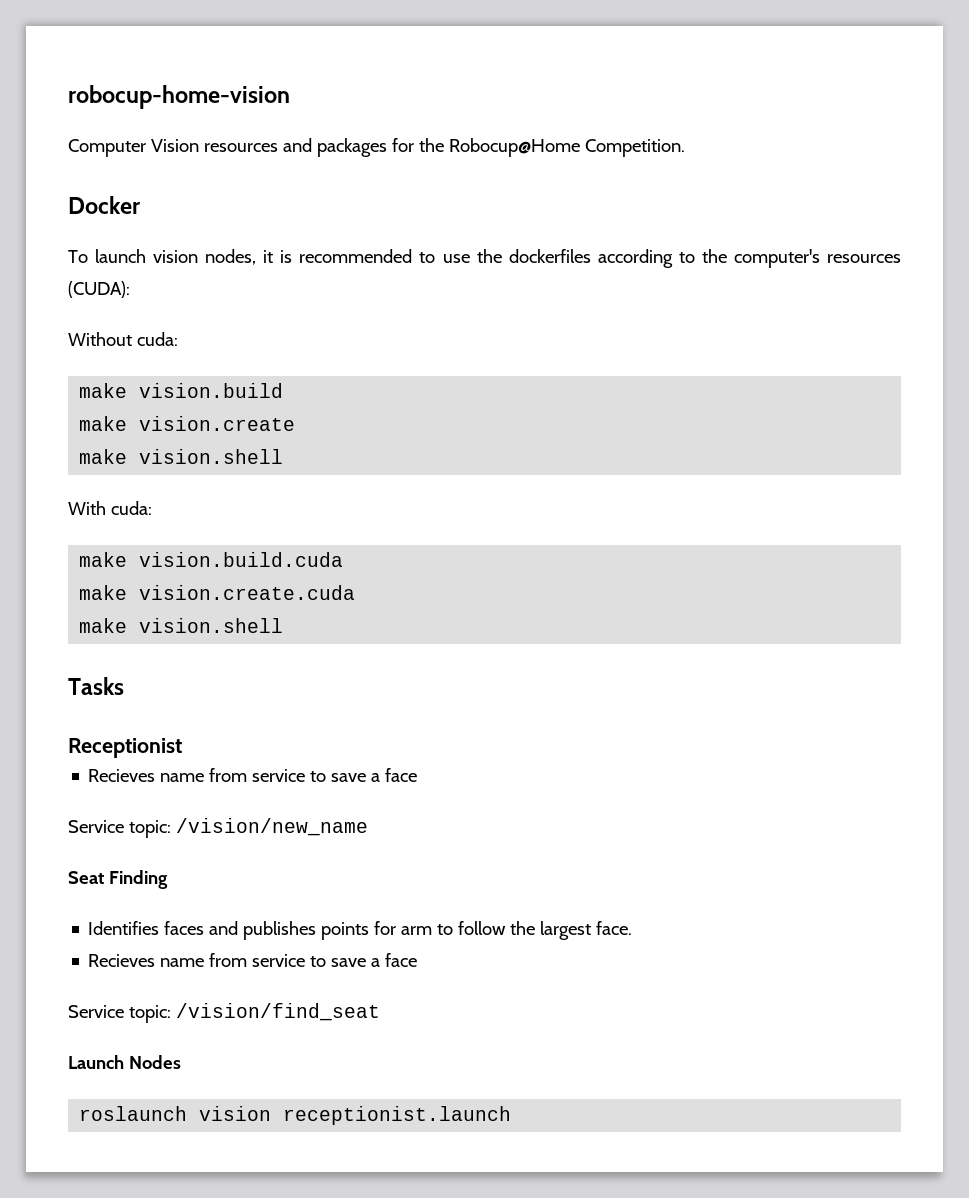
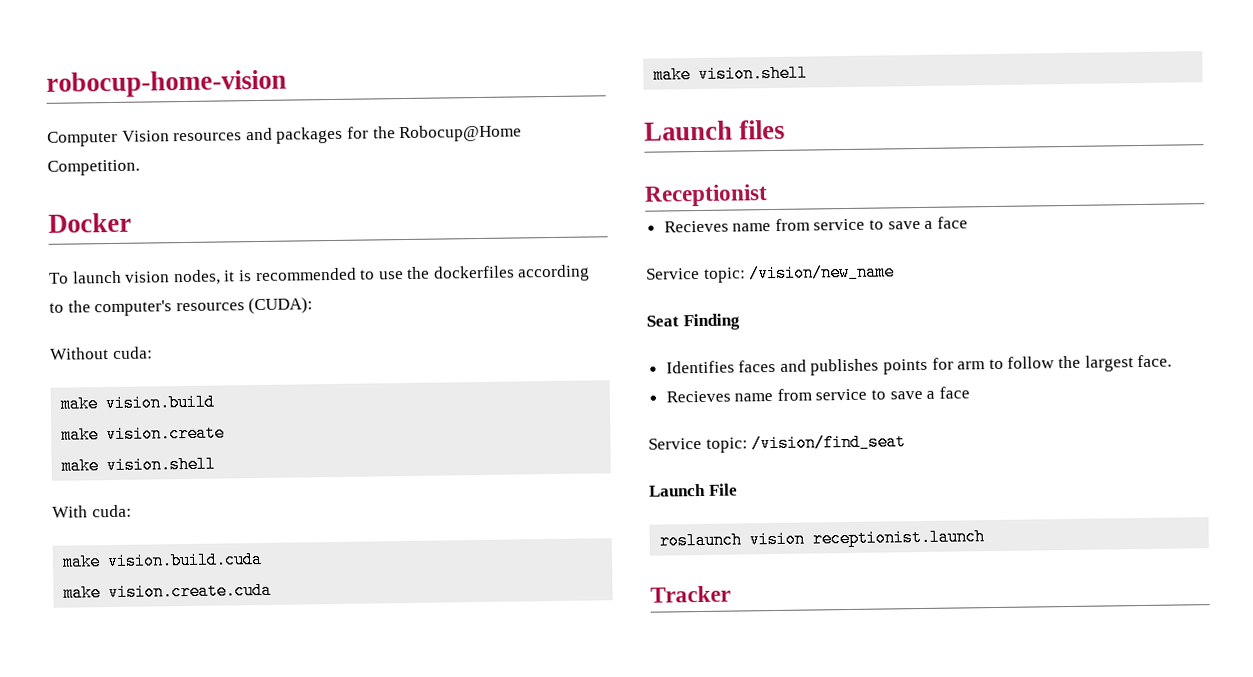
[68,677,124,695] Tasks -> [644,119,786,141] Launch files
[128,1055,181,1069] Nodes -> [707,483,738,496] File
(512, 1115) none -> [650,585,731,603] // Tracker

